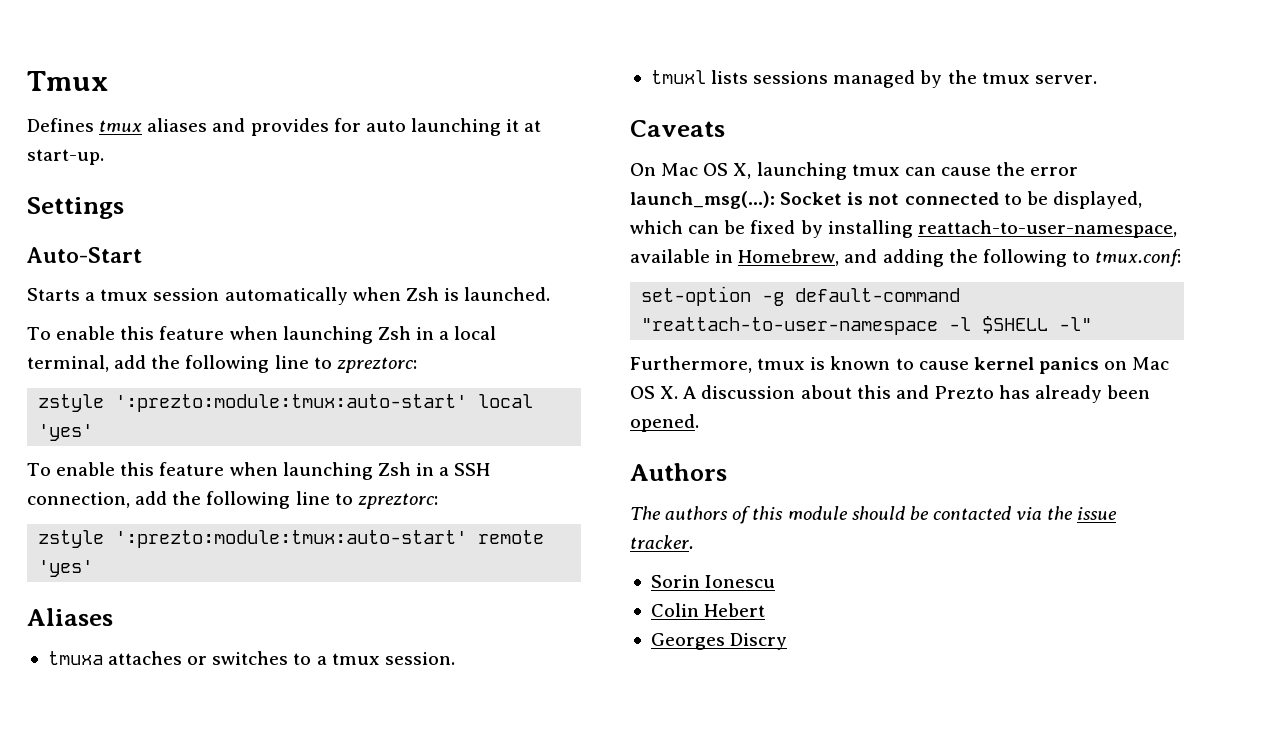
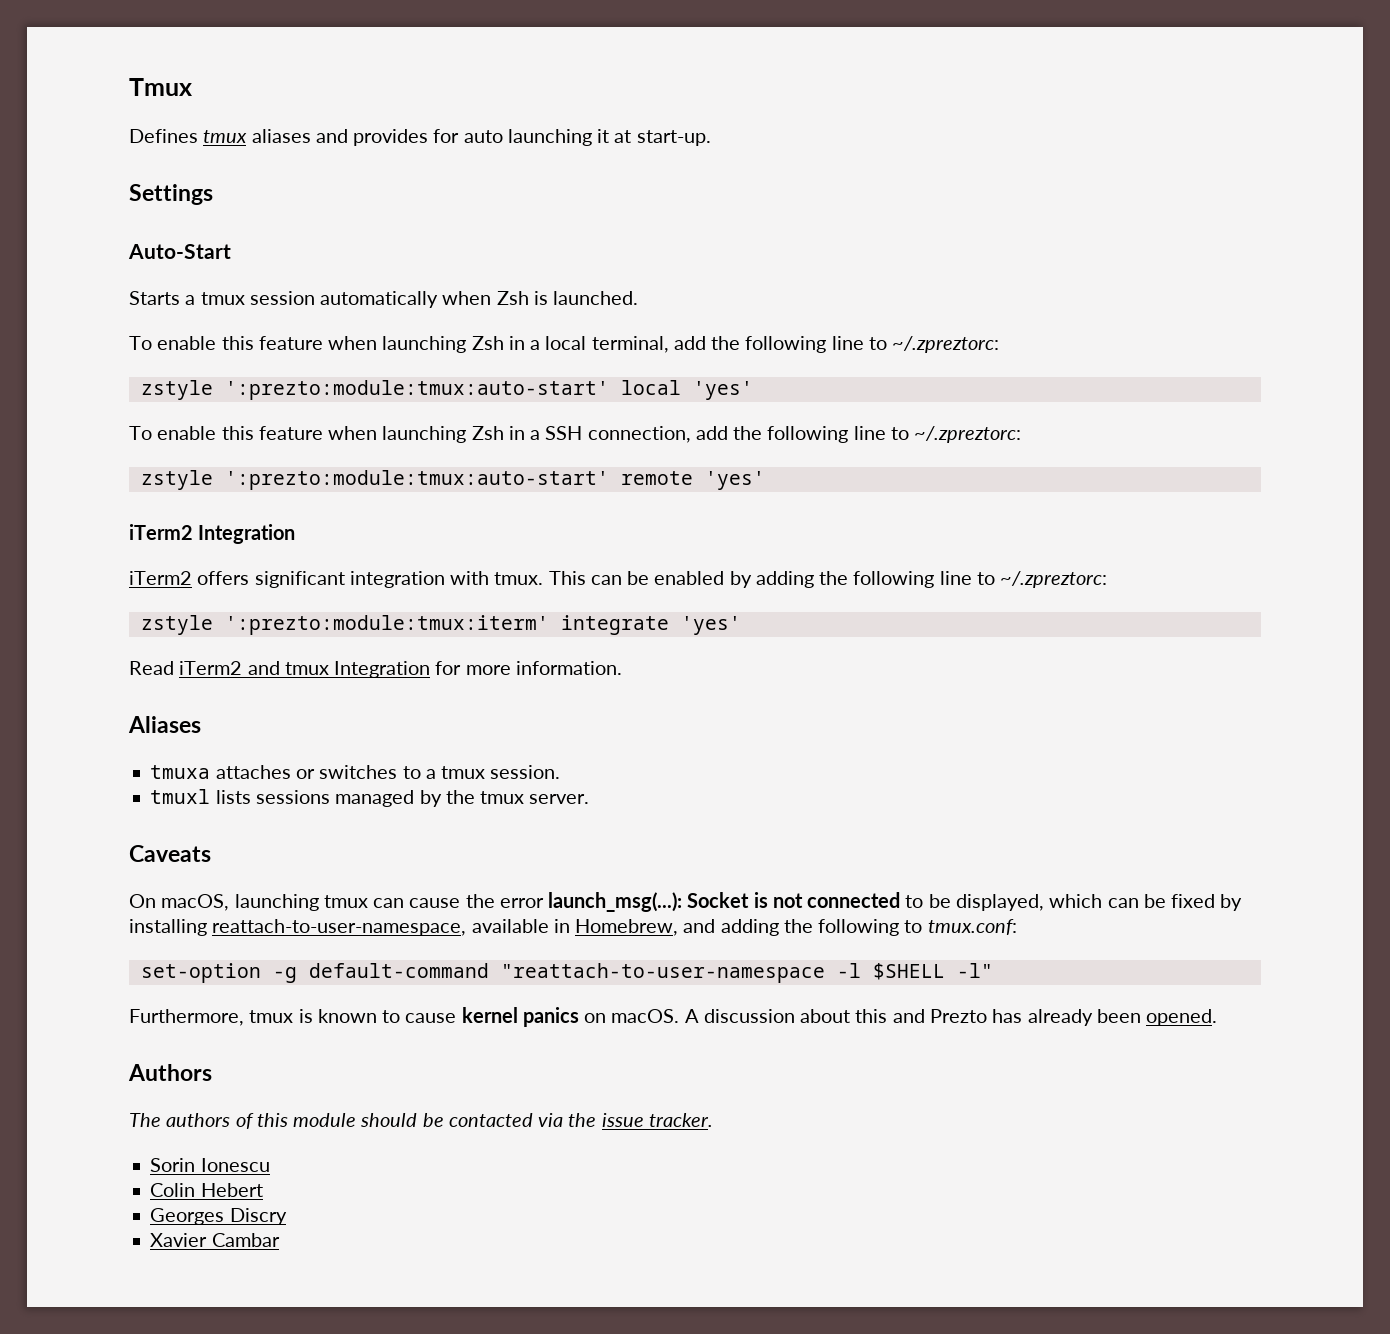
[336,357,417,373] zpreztorc: -> [892,336,1000,353] ~/.zpreztorc:
[357,493,438,509] zpreztorc: -> [914,426,1022,443] ~/.zpreztorc:
(94, 568) none -> [129,524,296,544] [129,571,1108,588] [140,615,741,635] [129,661,622,678] // iTerm2 Integration // iTerm2 offers significant integration with tmux. This can be enabled by adding the following line to ~/.zpreztorc: // zstyle ':prezto:module:tmux:iterm' integrate 'yes' // Read iTerm2 and tmux Integration for more information.
[661,163,752,179] Mac OS X, -> [161,894,230,911] macOS,
[1132,357,1170,370] [630,386,679,399] Mac OS X. -> [611,1009,680,1023] macOS.
(788, 641) none -> [150,1233,280,1247] // Xavier Cambar

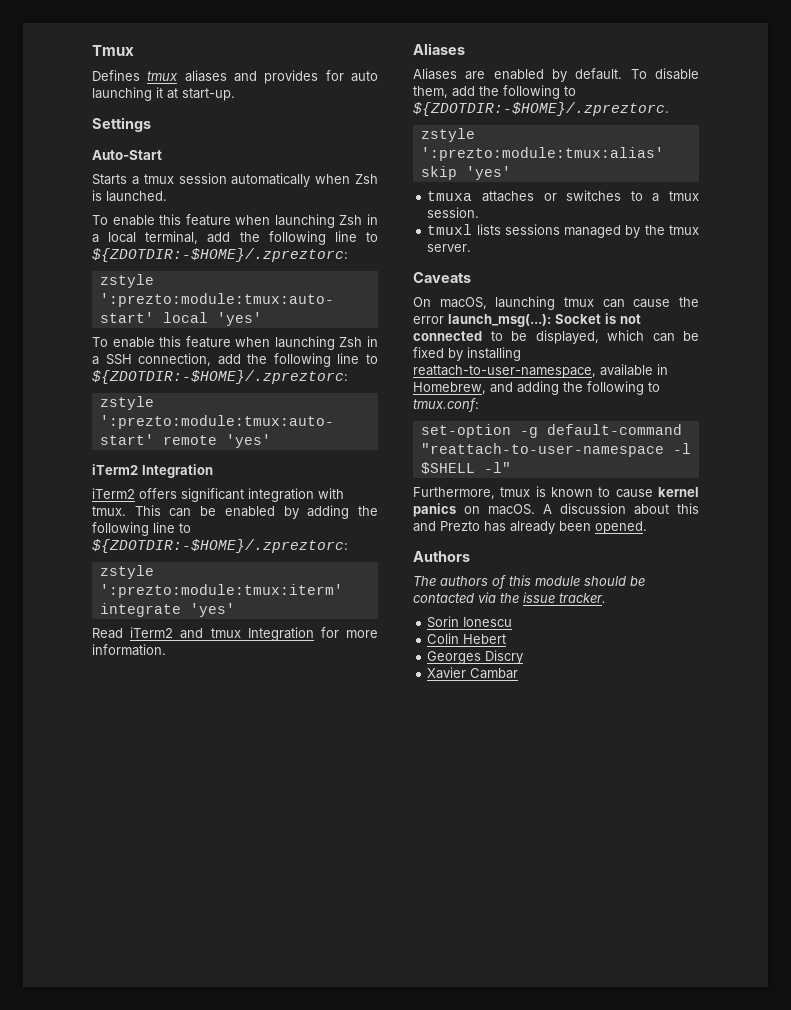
[892,336,1000,353] ~/.zpreztorc: -> [92,248,348,262] ${ZDOTDIR:-$HOME}/.zpreztorc:
[914,426,1022,443] ~/.zpreztorc: -> [92,370,348,384] ${ZDOTDIR:-$HOME}/.zpreztorc:
[1000,571,1108,588] ~/.zpreztorc: -> [92,539,348,553] ${ZDOTDIR:-$HOME}/.zpreztorc:
(201, 724) none -> [413,68,699,82] [413,85,576,99] [413,102,669,116] [420,128,475,142] [420,147,664,161] [420,166,511,180] // Aliases are enabled by default. To disable them, add the following to ${ZDOTDIR:-$HOME}/.zpreztorc. // zstyle ':prezto:module:tmux:alias' skip 'yes'

